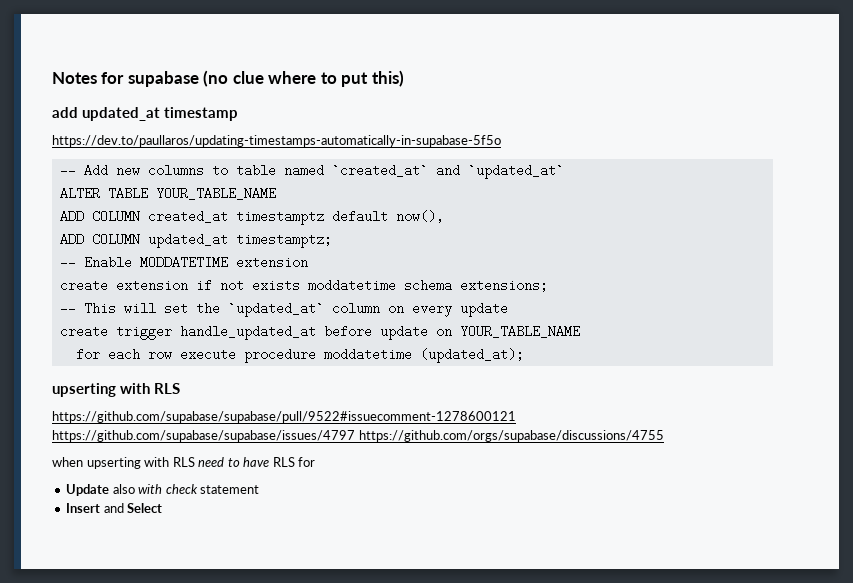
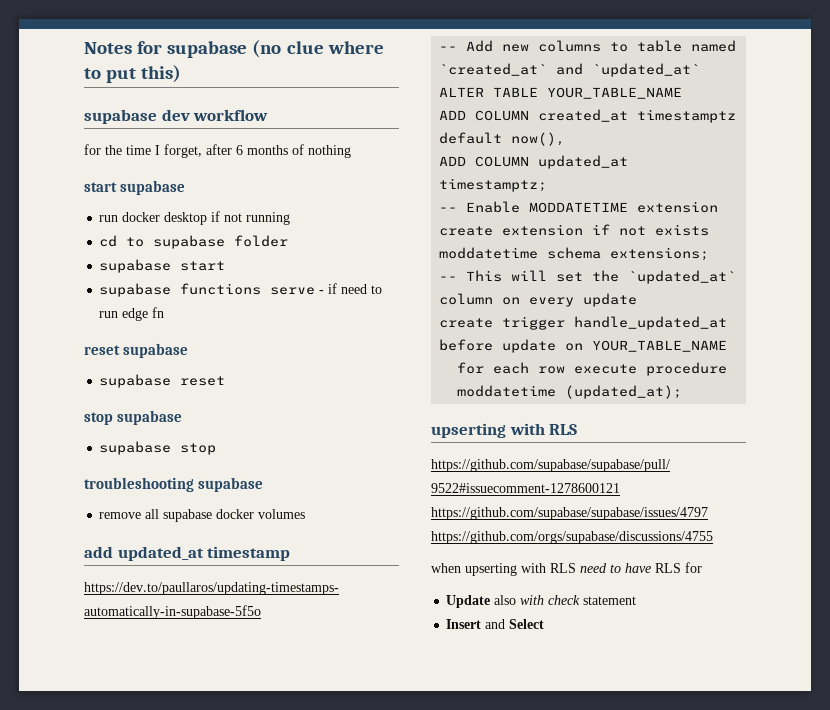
(404, 78) none -> [84,109,269,124] [84,144,351,158] [84,180,186,195] [99,211,291,225] [99,235,289,249] [99,259,226,273] [99,283,383,297] [99,307,165,321] [84,343,189,358] [99,374,226,388] [84,410,183,425] [99,441,217,455] [84,477,264,492] [99,509,306,522] // supabase dev workflow // for the time I forget, after 6 months of nothing // start supabase // run docker desktop if not running // cd to supabase folder // supabase start // supabase functions serve - if need to run edge fn // reset supabase // supabase reset // stop supabase // supabase stop // troubleshooting supabase // remove all supabase docker volumes

